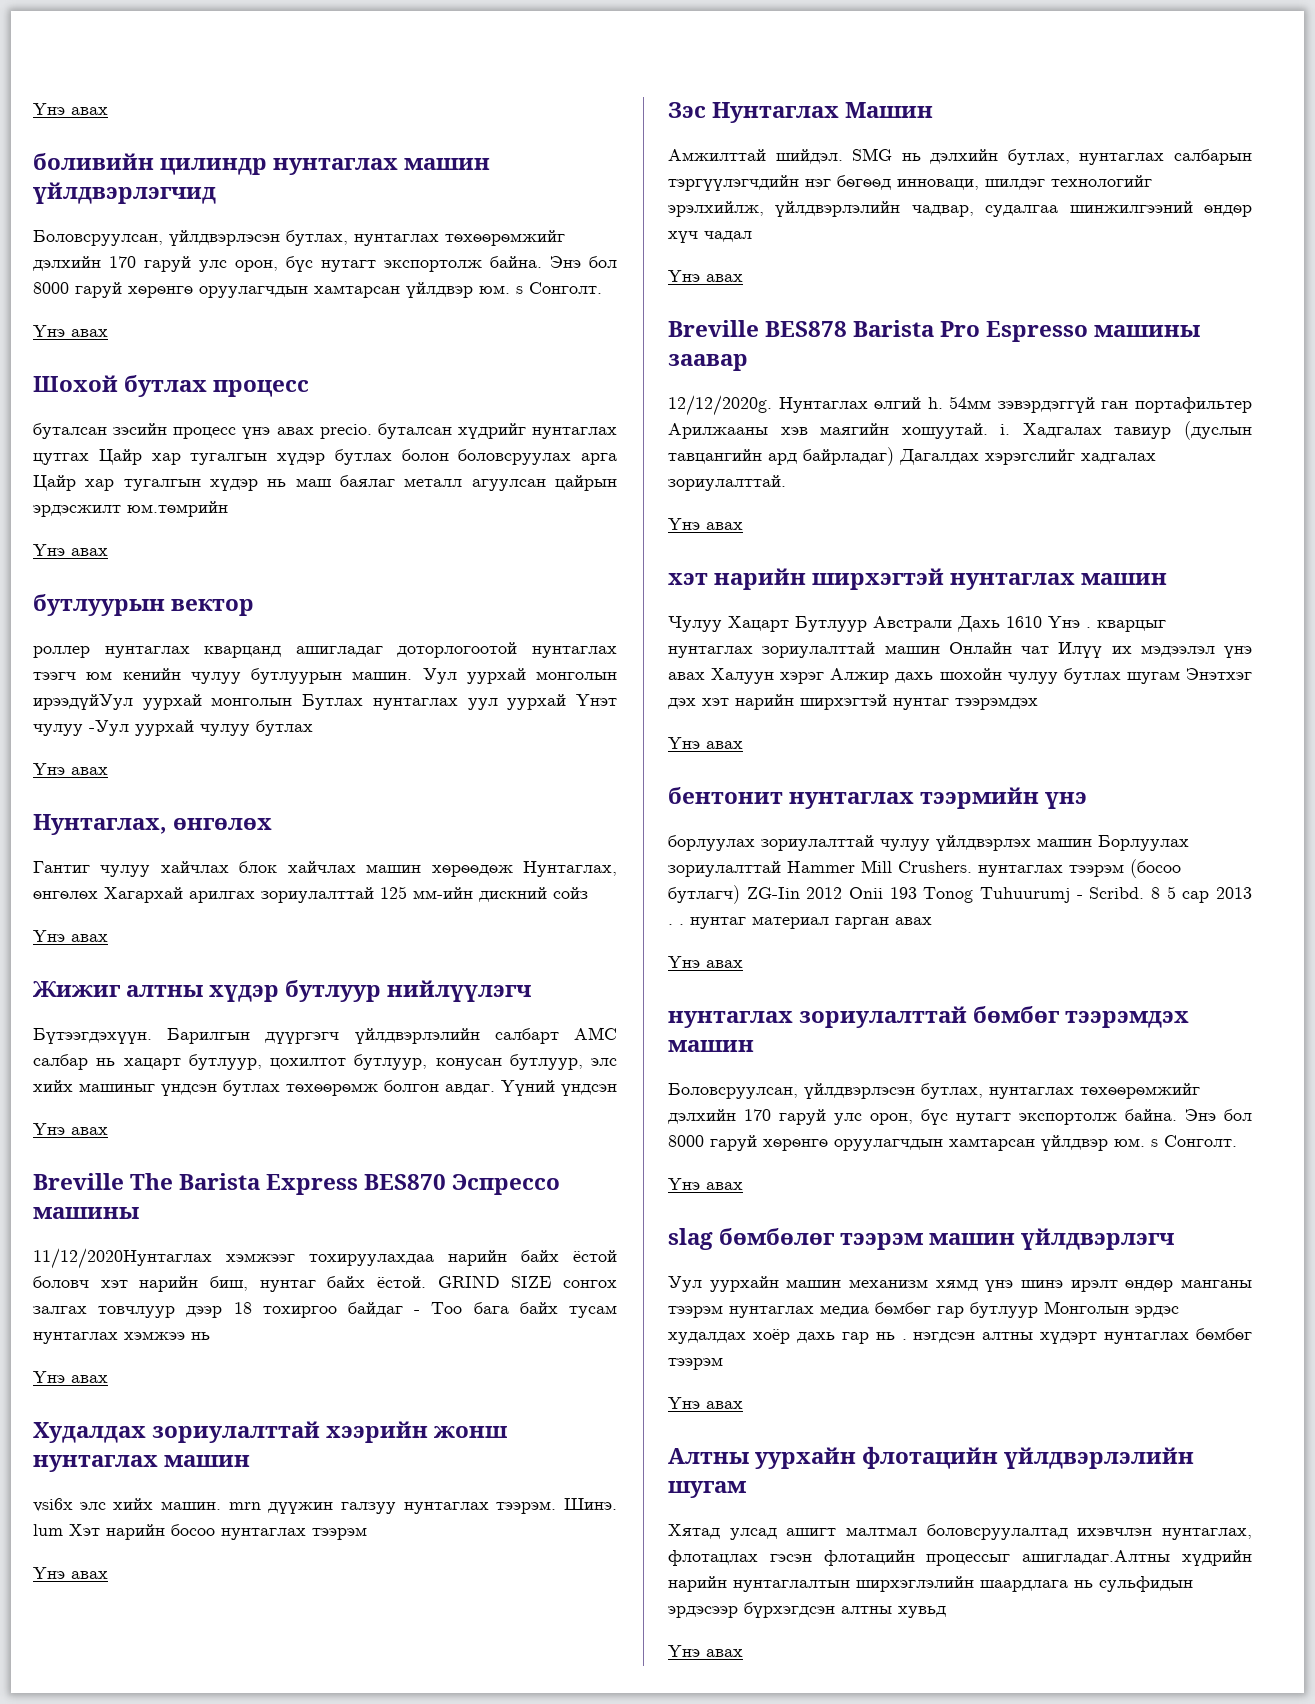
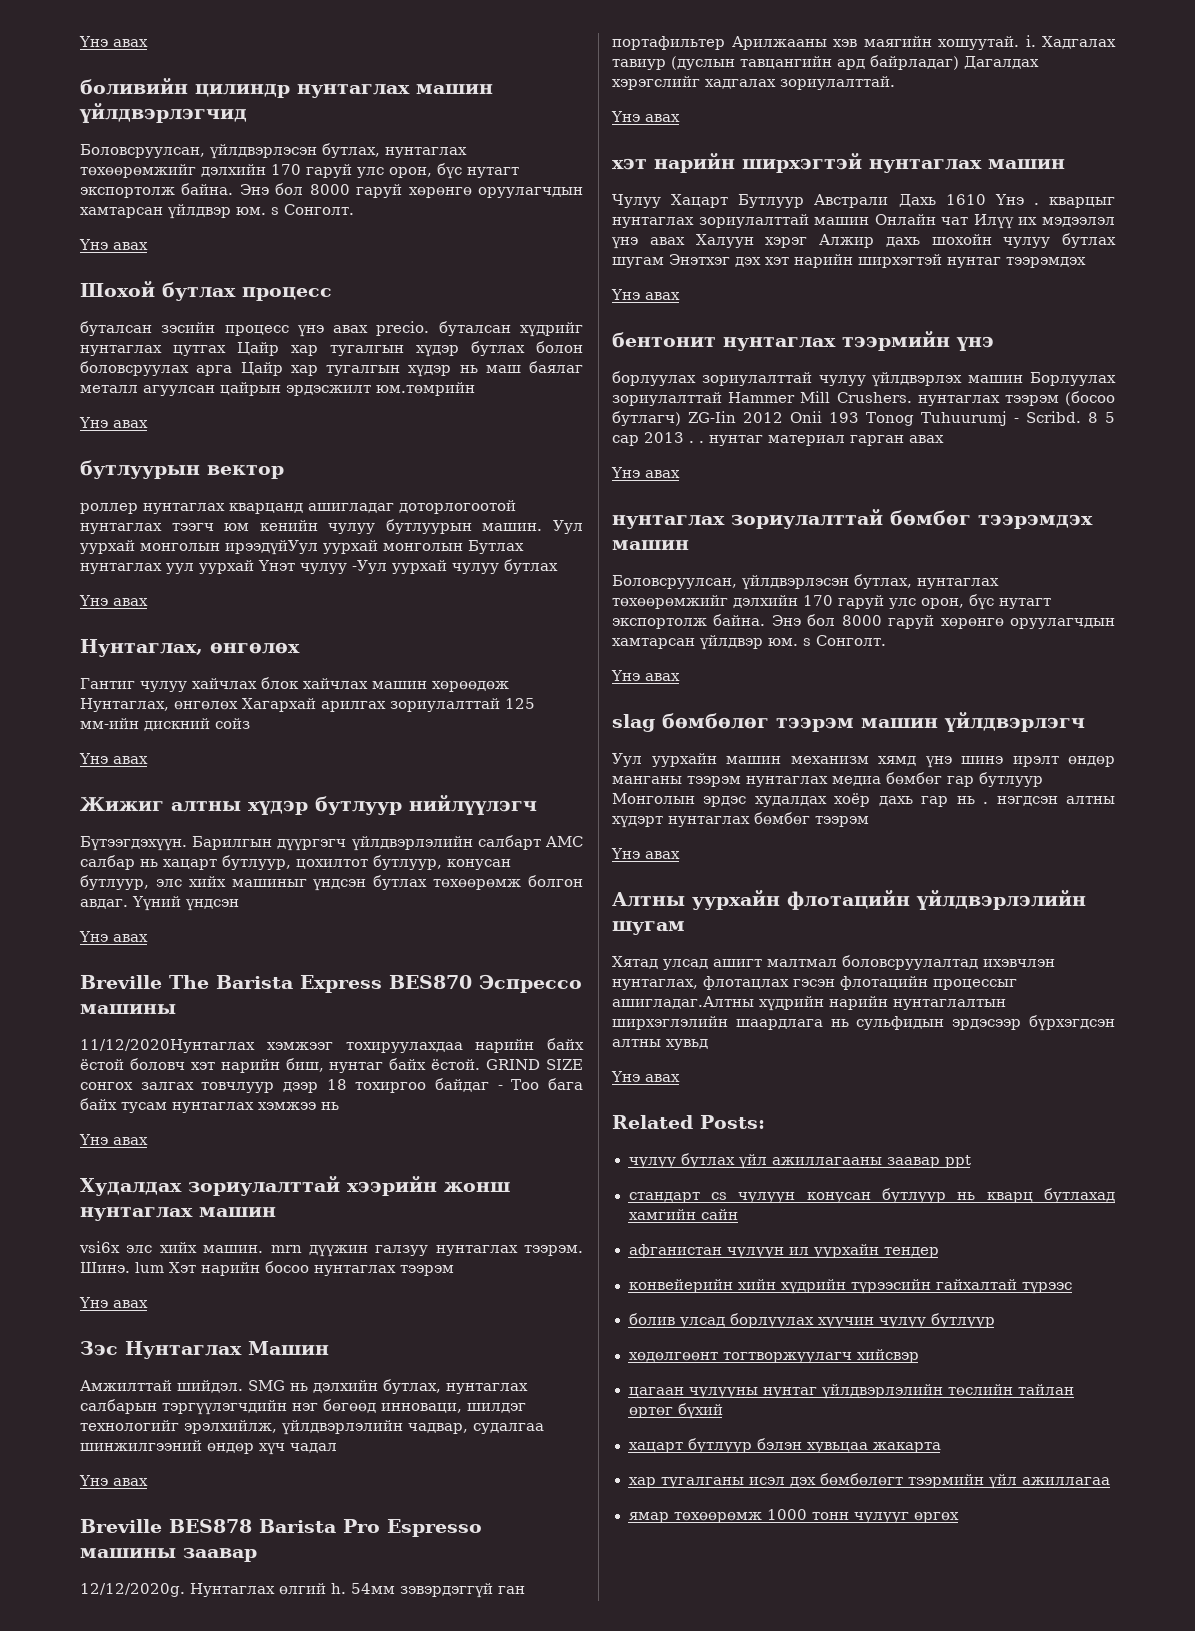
(743, 1653) none -> [612,1115,765,1129] [628,1153,971,1169] [628,1188,1115,1203] [628,1209,738,1220] [628,1244,939,1258] [628,1279,1072,1294] [628,1313,995,1328] [628,1349,919,1363] [628,1384,1074,1399] [628,1403,723,1419] [628,1438,941,1453] [628,1473,1110,1489] [628,1509,959,1523] // Related Posts: // чулуу бутлах үйл ажиллагааны заавар ppt // стандарт cs чулуун конусан бутлуур нь кварц бутлахад хамгийн сайн // афганистан чулуун ил уурхайн тендер // конвейерийн хийн хүдрийн түрээсийн гайхалтай түрээс // болив улсад борлуулах хуучин чулуу бутлуур // хөдөлгөөнт тогтворжуулагч хийсвэр // цагаан чулууны нунтаг үйлдвэрлэлийн төслийн тайлан өртөг бүхий // хацарт бутлуур бэлэн хувьцаа жакарта // хар тугалганы исэл дэх бөмбөлөгт тээрмийн үйл ажиллагаа // ямар төхөөрөмж 1000 тонн чулууг өргөх

